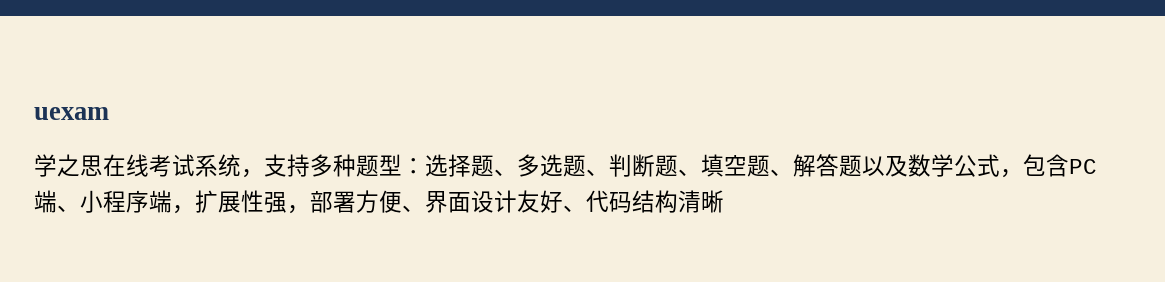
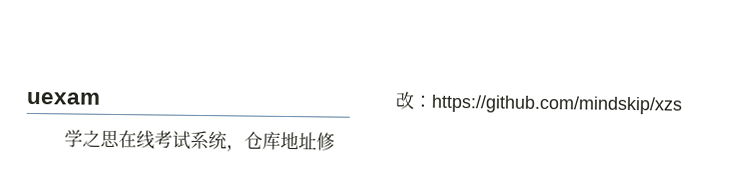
[264,154,1097,178] [34,190,724,214] 支持多种题型：选择题、多选题、判断题、填空题、解答题以及数学公式，包含PC端、小程序端，扩展性强，部署方便、界面设计友好、代码结构清晰 -> [244,131,336,151] [395,91,683,115] 仓库地址修改：https://github.com/mindskip/xzs

